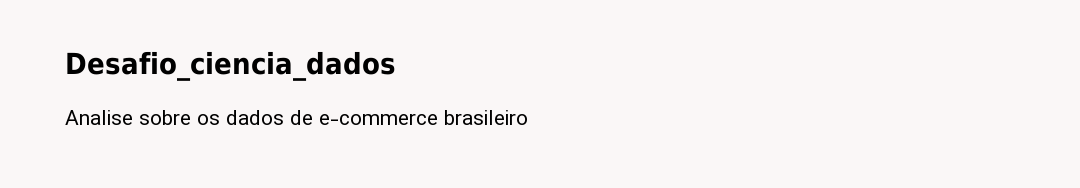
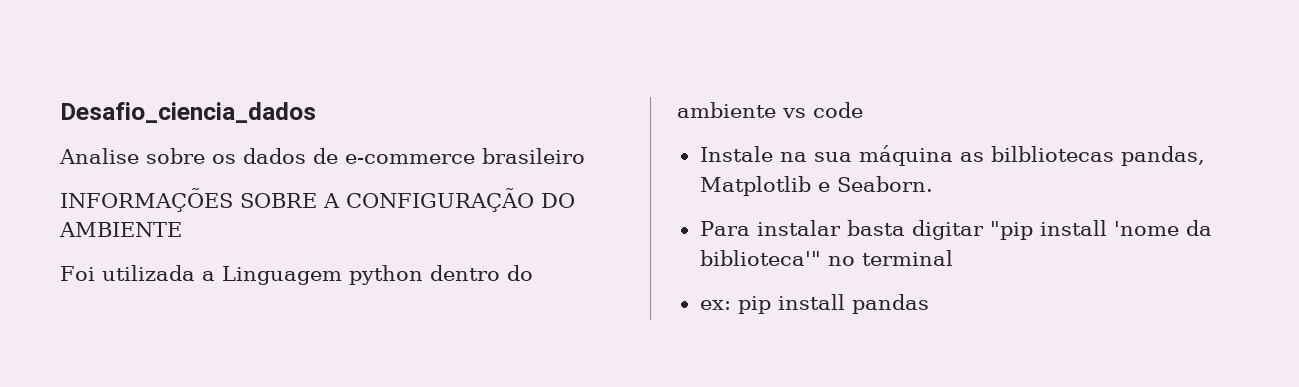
(528, 117) none -> [60,188,575,212] [59,222,182,237] [60,265,533,285] [677,102,863,118] [699,145,1205,166] [699,176,933,196] [699,220,1212,240] [699,250,953,266] [699,294,929,314] // INFORMAÇÕES SOBRE A CONFIGURAÇÃO DO AMBIENTE // Foi utilizada a Linguagem python dentro do ambiente vs code // Instale na sua máquina as bilbliotecas pandas, Matplotlib e Seaborn. // Para instalar basta digitar "pip install 'nome da biblioteca'" no terminal // ex: pip install pandas

